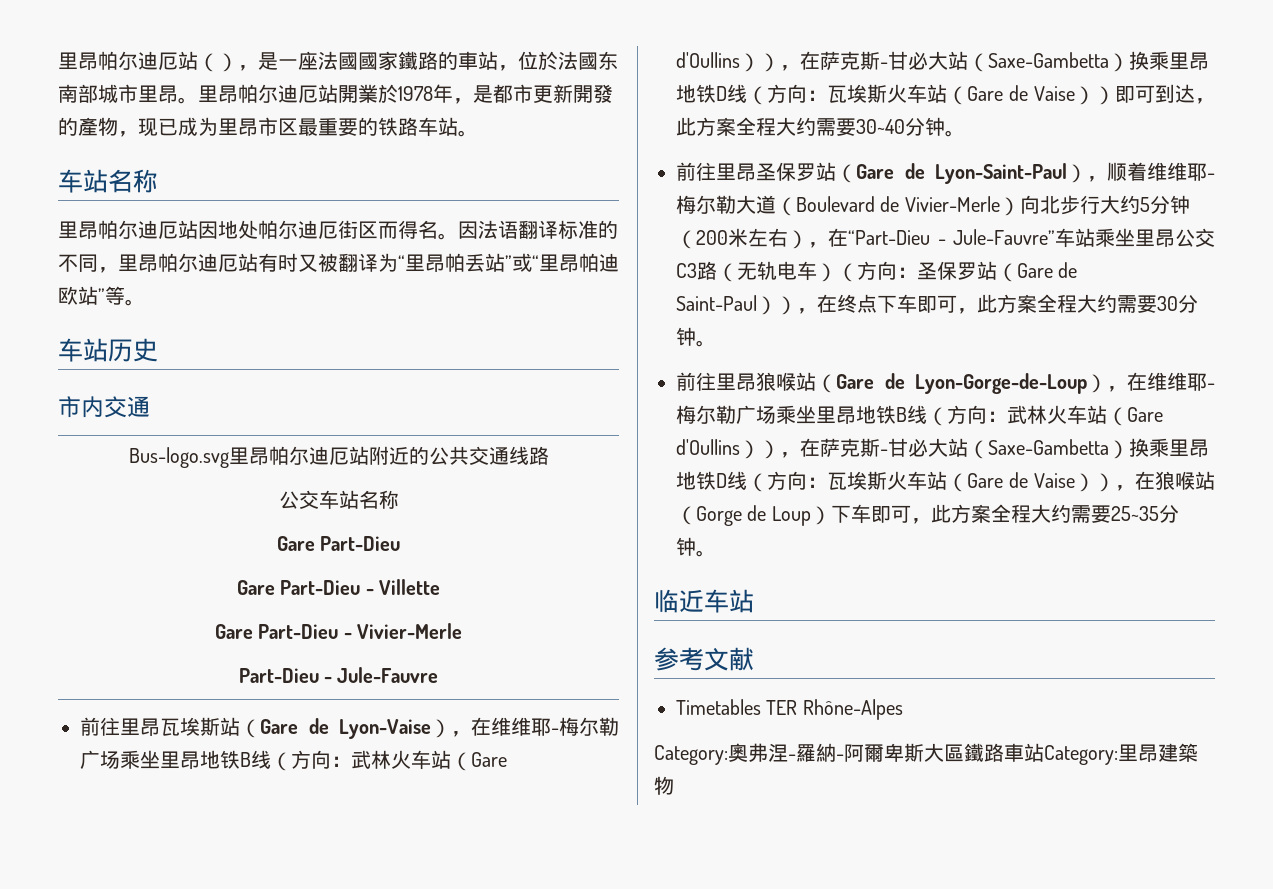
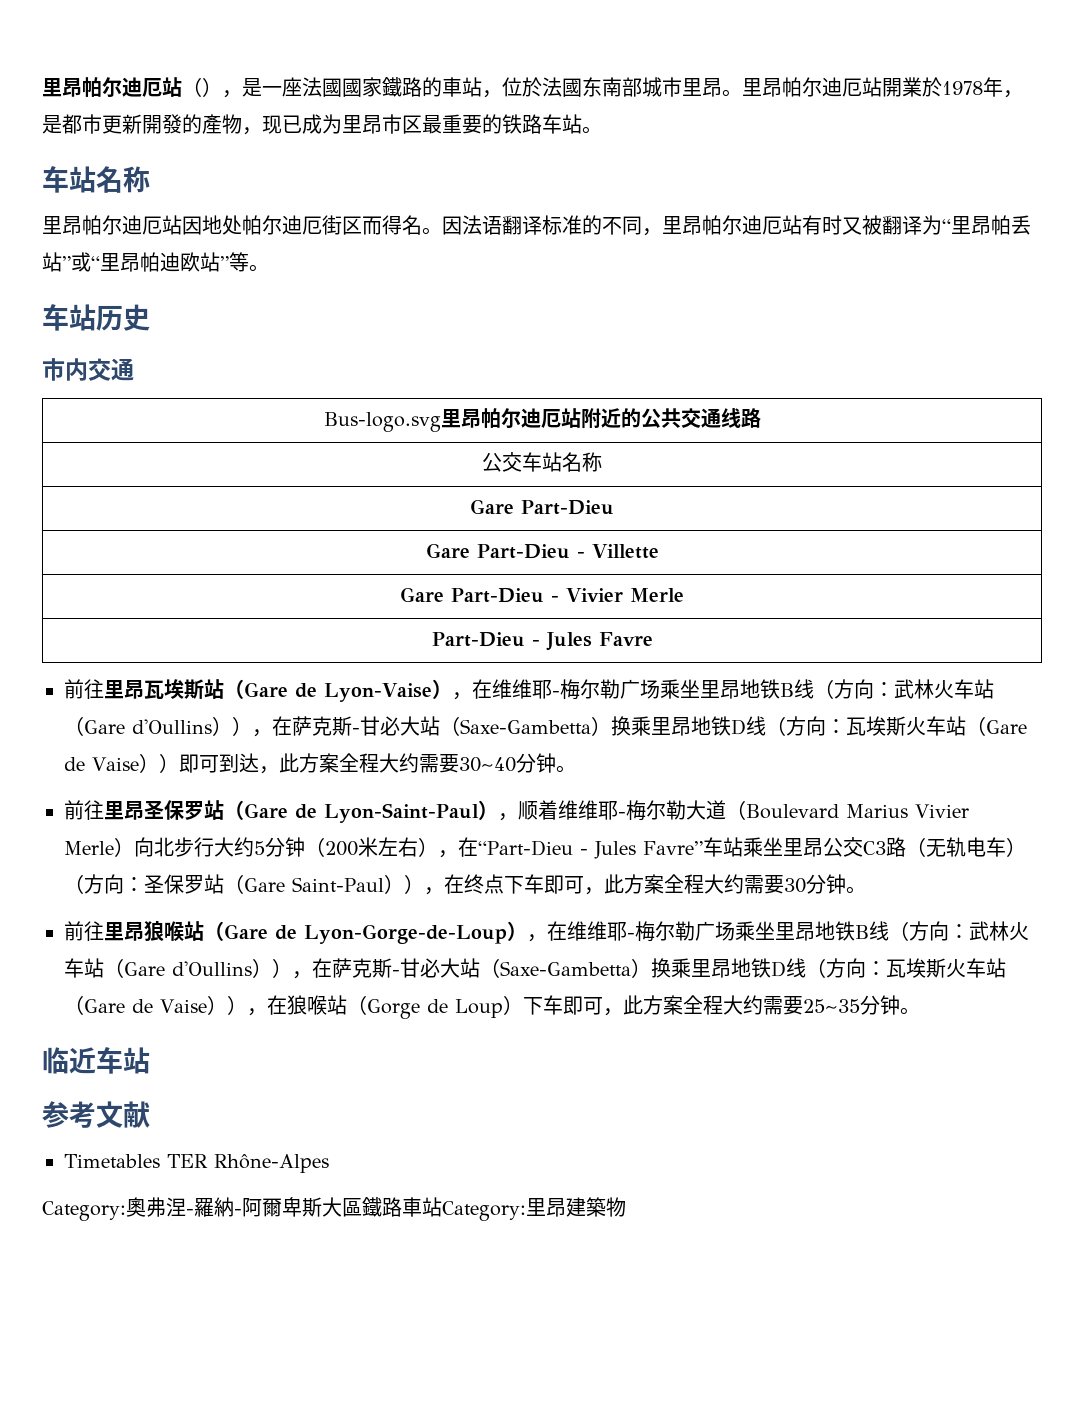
[357,623,463,639] [238,667,439,683] Vivier-Merle // Part-Dieu - Jule-Fauvre -> [566,588,684,602] [431,632,653,651] Vivier Merle // Part-Dieu - Jules Favre
[880,196,1000,212] de Vivier-Merle -> [845,804,969,818] [64,841,114,855] Marius Vivier Merle
[953,229,1056,245] Jule-Fauvre” -> [594,841,703,859] Jules Favre”
[1058,262,1078,278] de -> (285, 885) none

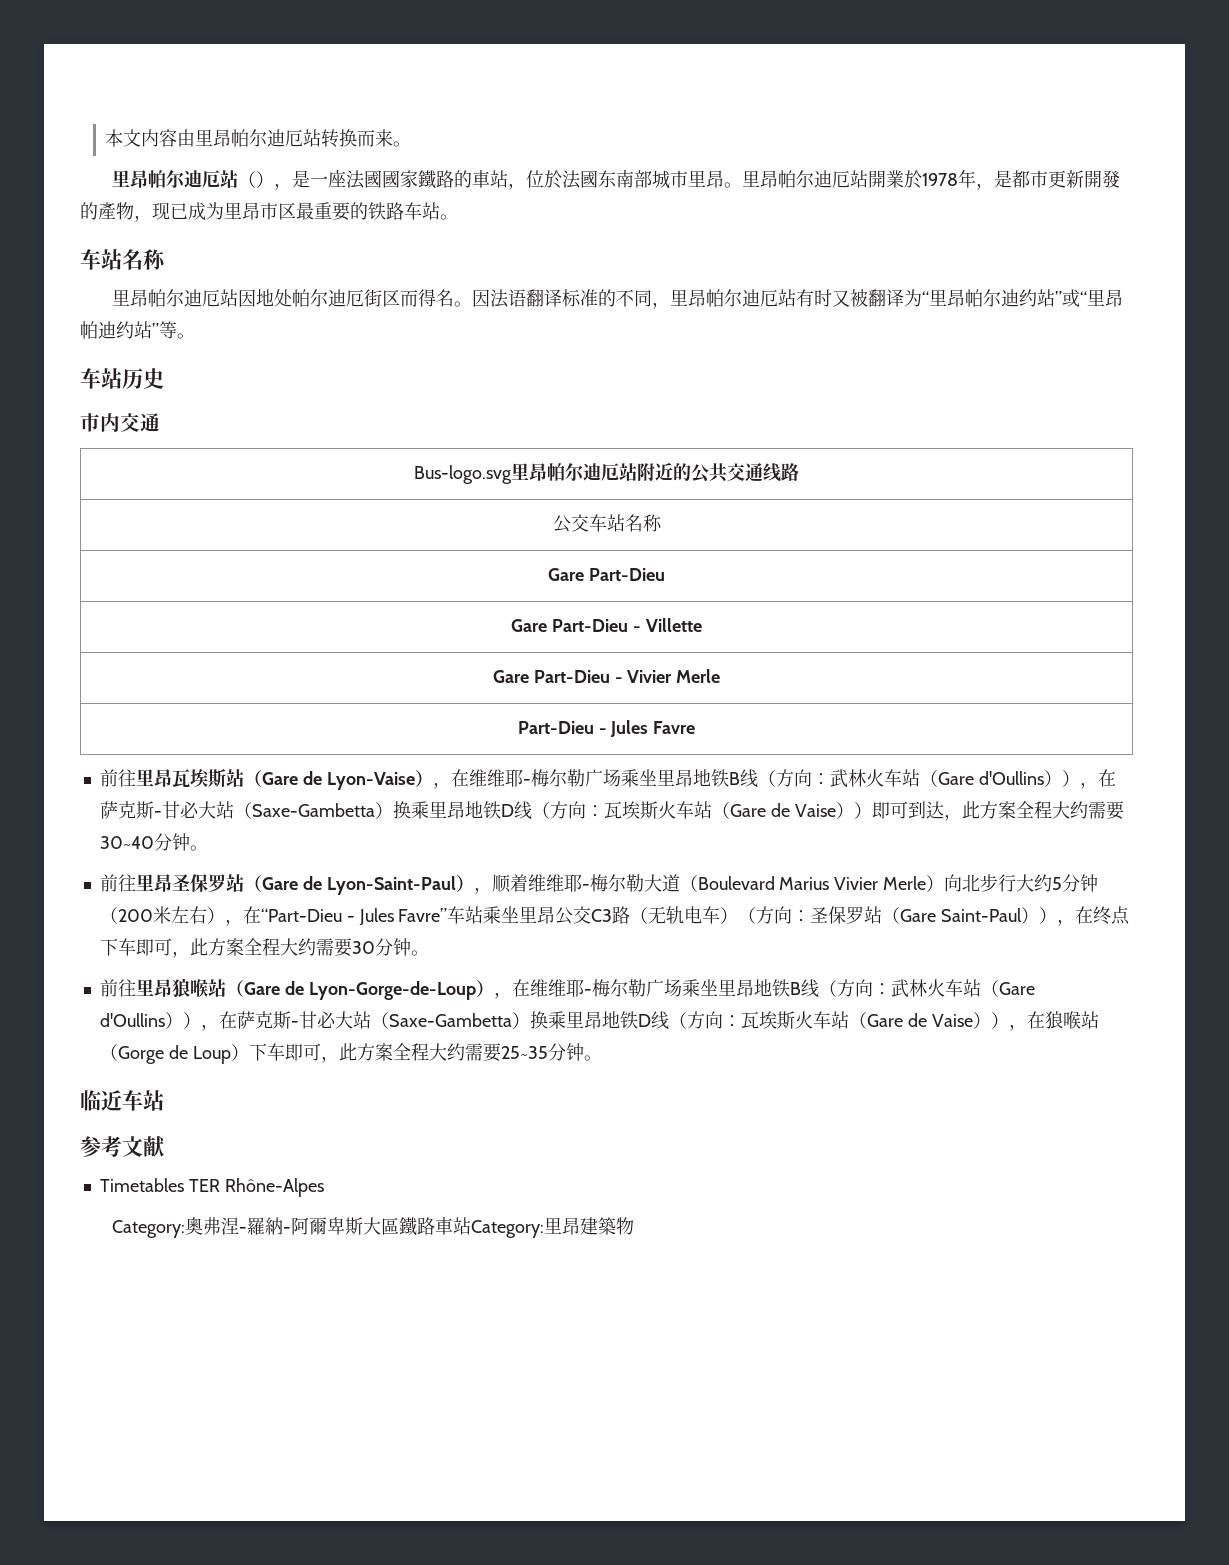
(42, 87) none -> [105,129,412,148] 本文内容由里昂帕尔迪厄站转换而来。 //
[1011,215,1031,235] 丢 -> [983,289,1038,307] 尔迪约
[180,252,200,272] 欧 -> [116,321,134,339] 约

